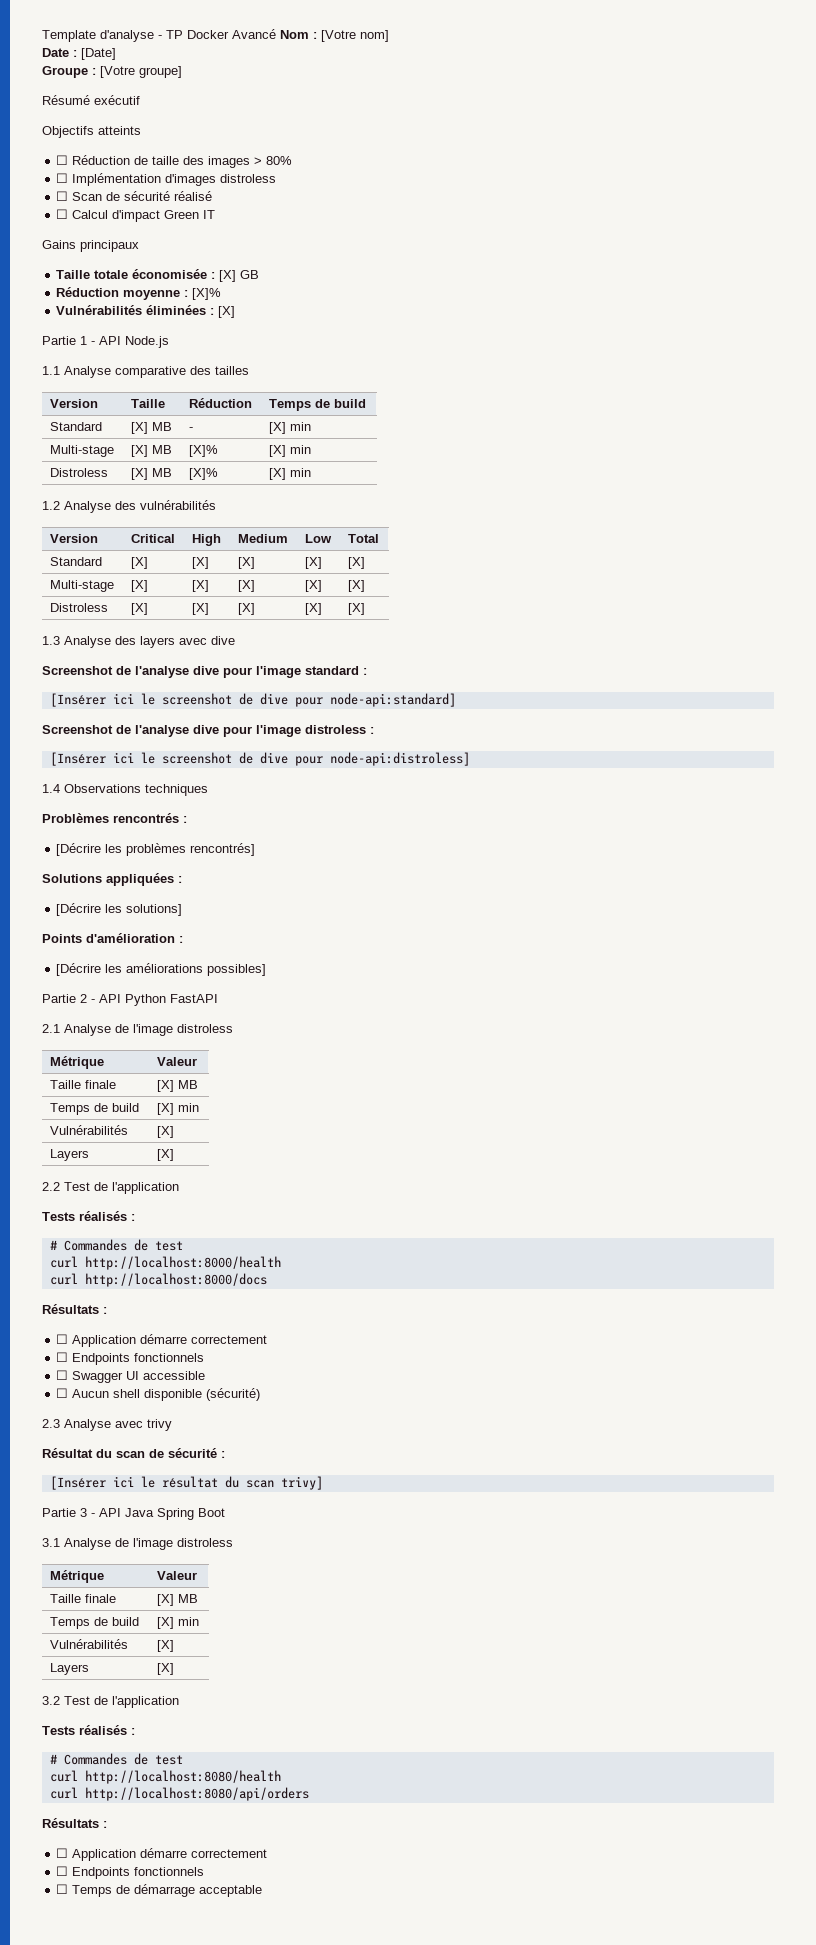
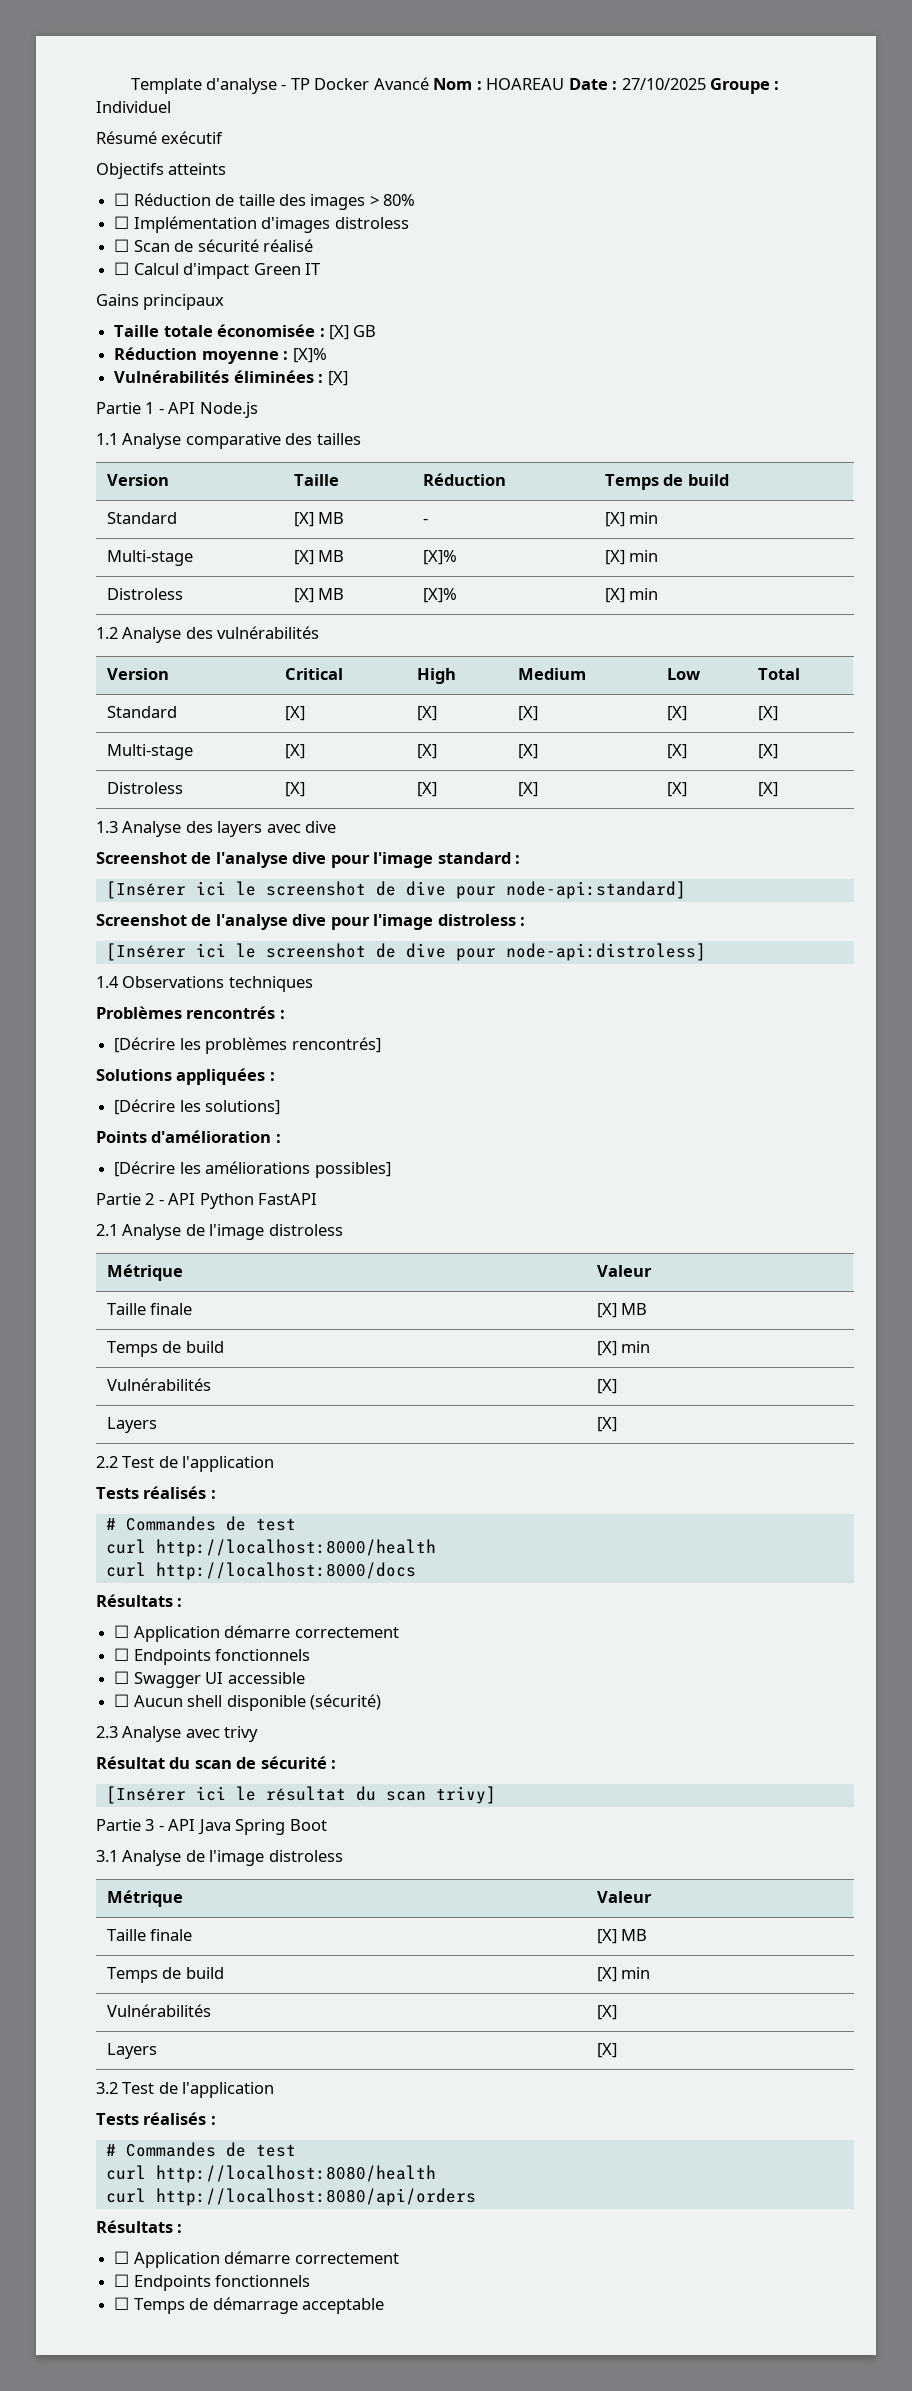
[321,30,389,42] [Votre nom] // -> [486,78,565,90] HOAREAU
[81,48,116,60] [Date] // -> [621,78,706,90] 27/10/2025
[100,66,182,78] [Votre groupe] -> [96,101,171,113] Individuel

